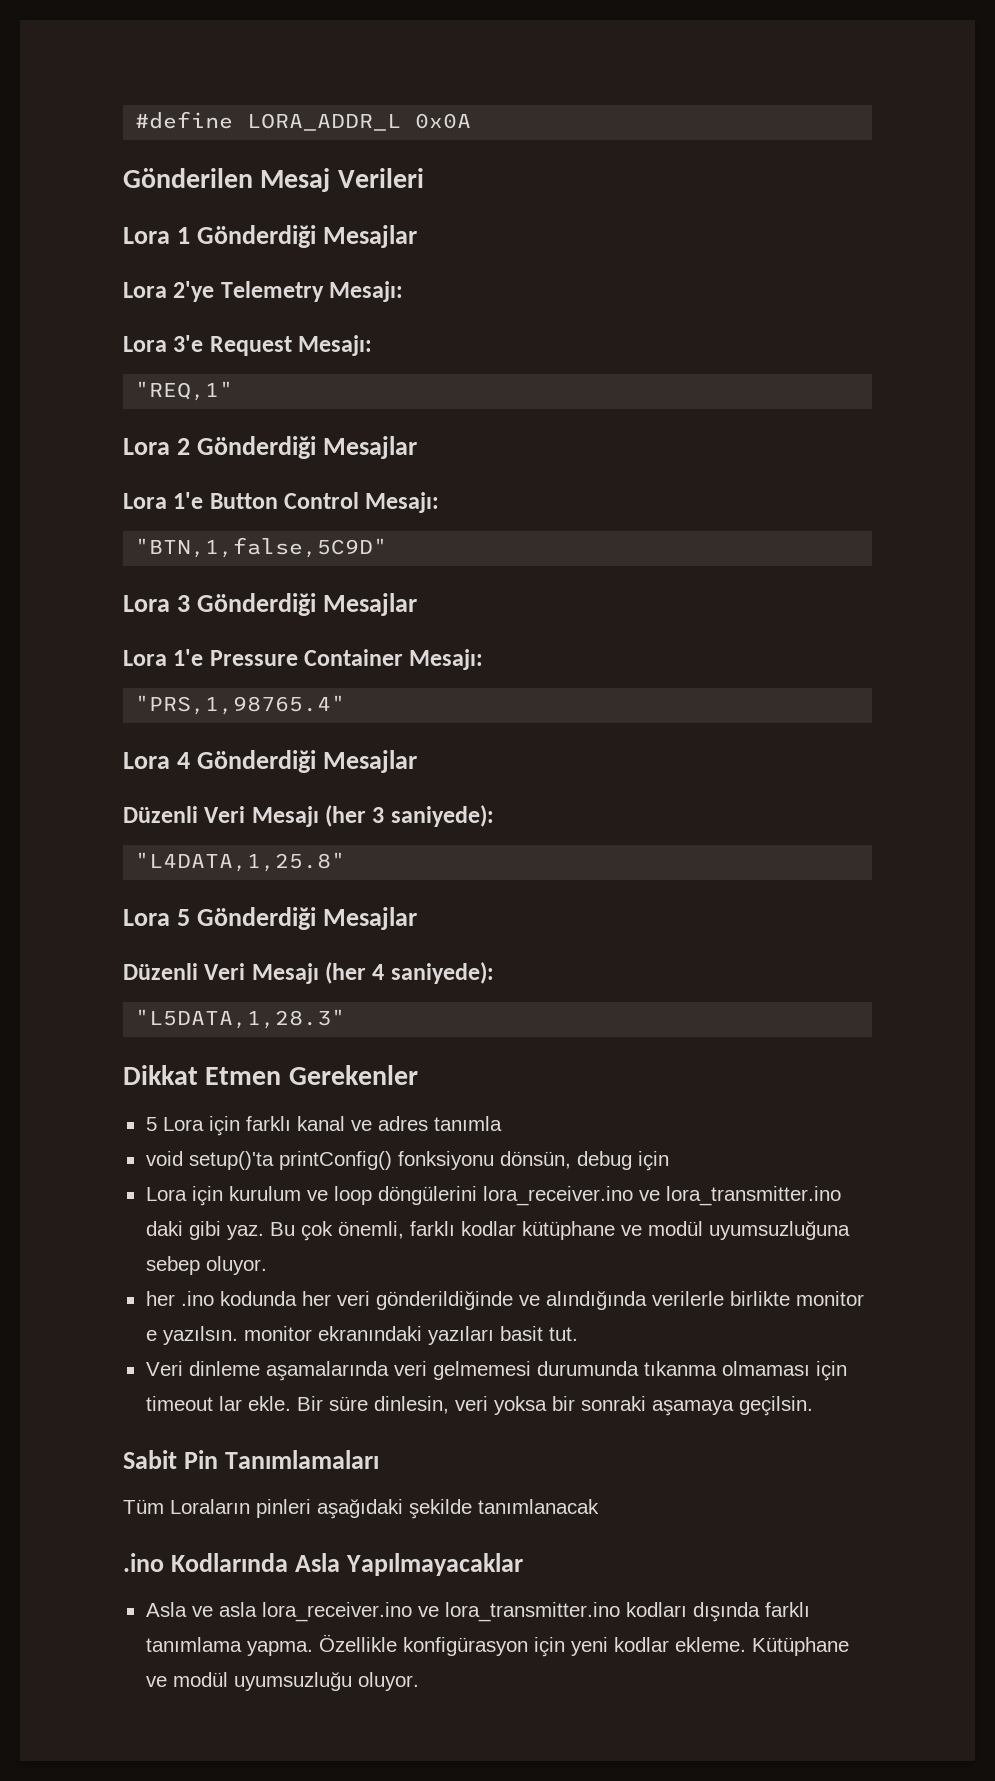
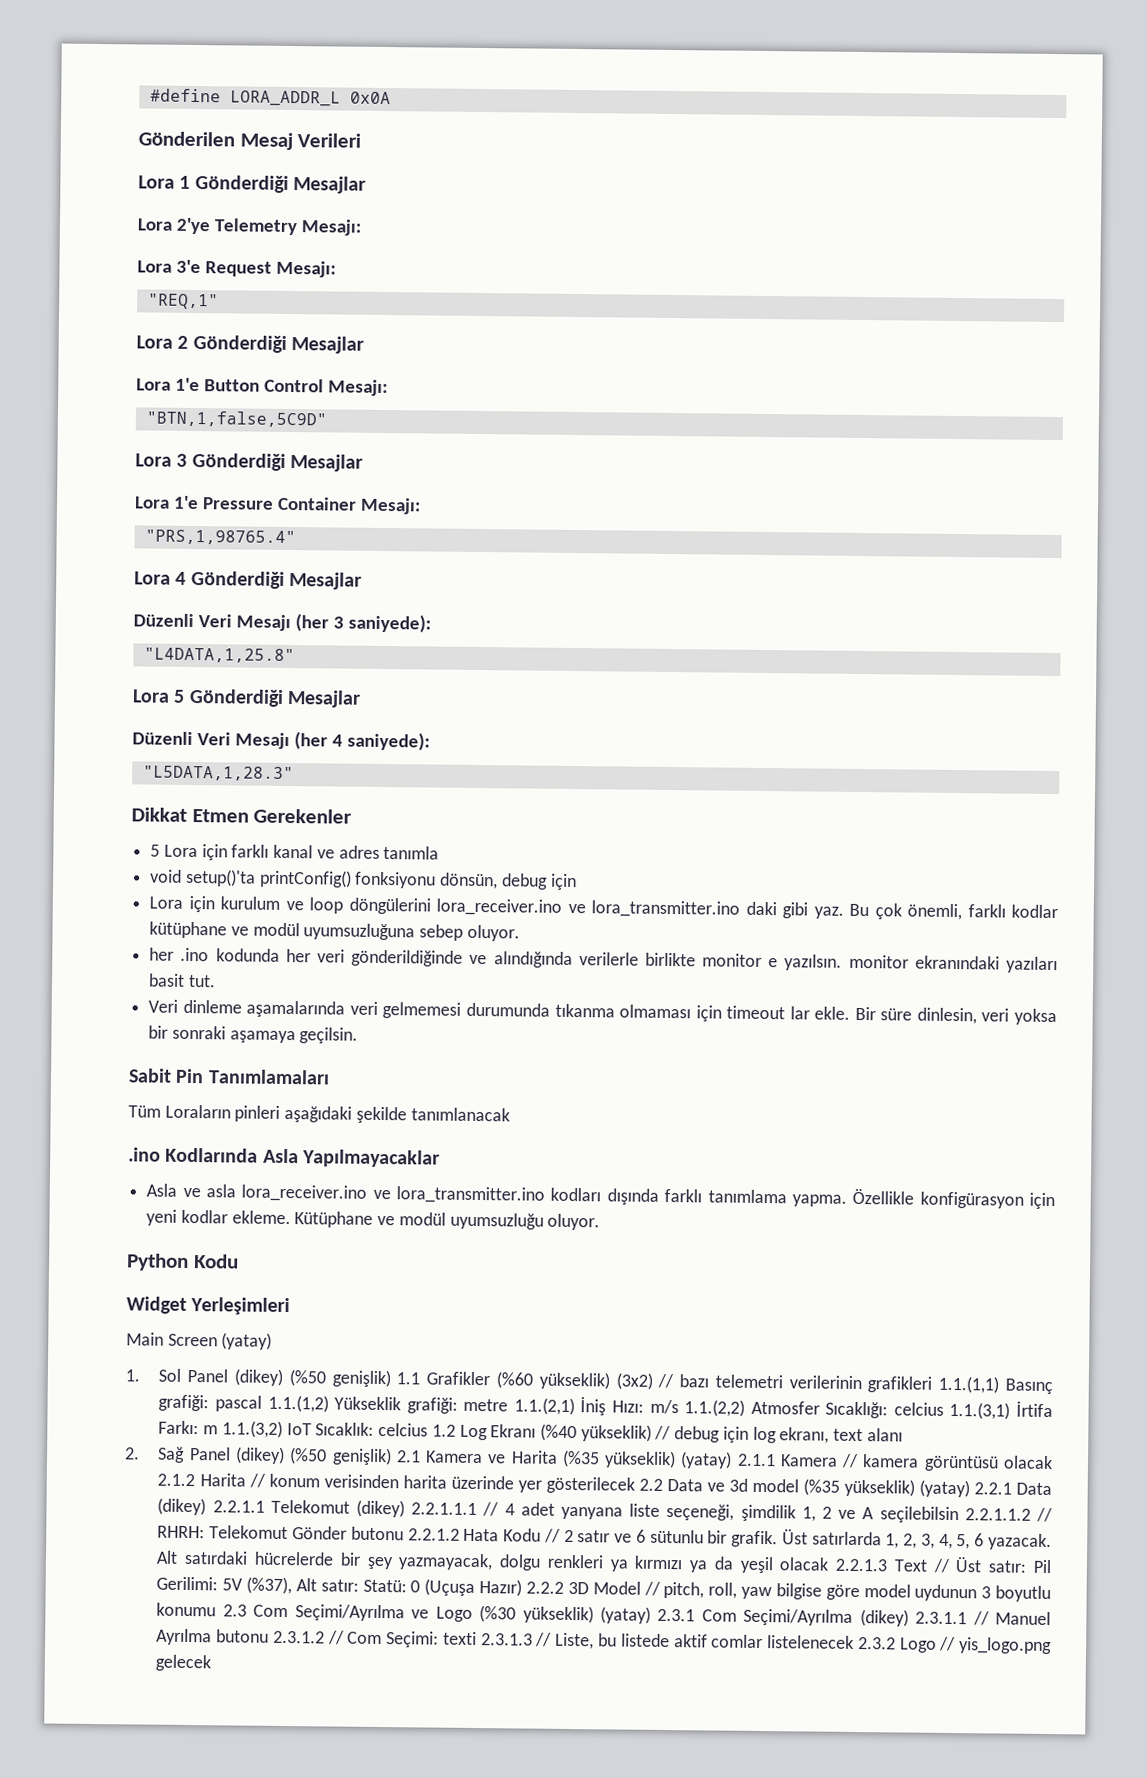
(419, 1681) none -> [126,1253,239,1271] [126,1296,291,1316] [126,1332,273,1350] [125,1368,1053,1395] [158,1394,1053,1420] [158,1420,903,1444] [125,1446,1054,1472] [157,1473,1053,1498] [157,1497,1053,1524] [157,1525,1052,1551] [156,1550,1052,1574] [156,1576,1052,1603] [156,1602,1051,1627] [156,1628,1052,1655] [155,1654,212,1672] // Python Kodu // Widget Yerleşimleri // Main Screen (yatay) // 1. Sol Panel (dikey) (%50 genişlik) 1.1 Grafikler (%60 yükseklik) (3x2) // bazı telemetri verilerinin grafikleri 1.1.(1,1) Basınç grafiği: pascal 1.1.(1,2) Yükseklik grafiği: metre 1.1.(2,1) İniş Hızı: m/s 1.1.(2,2) Atmosfer Sıcaklığı: celcius 1.1.(3,1) İrtifa Farkı: m 1.1.(3,2) IoT Sıcaklık: celcius 1.2 Log Ekranı (%40 yükseklik) // debug için log ekranı, text alanı // 2. Sağ Panel (dikey) (%50 genişlik) 2.1 Kamera ve Harita (%35 yükseklik) (yatay) 2.1.1 Kamera // kamera görüntüsü olacak 2.1.2 Harita // konum verisinden harita üzerinde yer gösterilecek 2.2 Data ve 3d model (%35 yükseklik) (yatay) 2.2.1 Data (dikey) 2.2.1.1 Telekomut (dikey) 2.2.1.1.1 // 4 adet yanyana liste seçeneği, şimdilik 1, 2 ve A seçilebilsin 2.2.1.1.2 // RHRH: Telekomut Gönder butonu 2.2.1.2 Hata Kodu // 2 satır ve 6 sütunlu bir grafik. Üst satırlarda 1, 2, 3, 4, 5, 6 yazacak. Alt satırdaki hücrelerde bir şey yazmayacak, dolgu renkleri ya kırmızı ya da yeşil olacak 2.2.1.3 Text // Üst satır: Pil Gerilimi: 5V (%37), Alt satır: Statü: 0 (Uçuşa Hazır) 2.2.2 3D Model // pitch, roll, yaw bilgise göre model uydunun 3 boyutlu konumu 2.3 Com Seçimi/Ayrılma ve Logo (%30 yükseklik) (yatay) 2.3.1 Com Seçimi/Ayrılma (dikey) 2.3.1.1 // Manuel Ayrılma butonu 2.3.1.2 // Com Seçimi: texti 2.3.1.3 // Liste, bu listede aktif comlar listelenecek 2.3.2 Logo // yis_logo.png gelecek

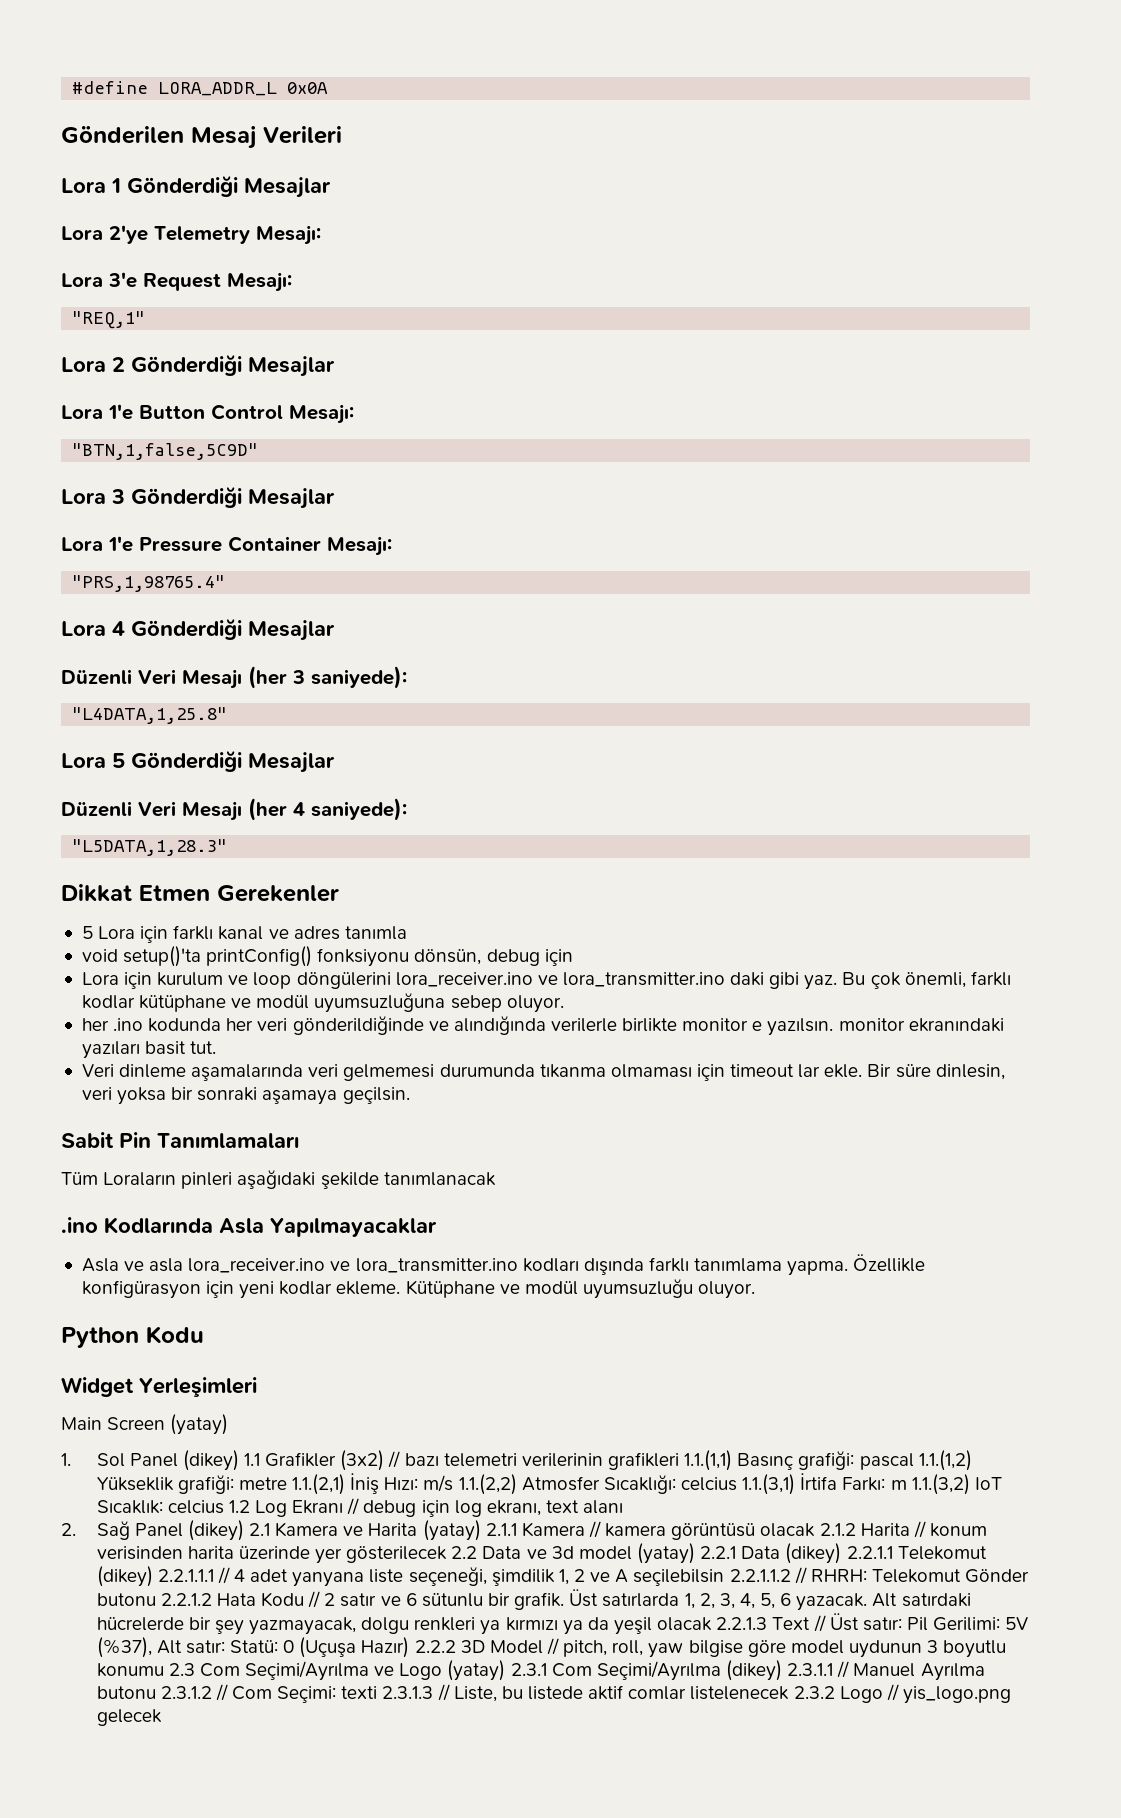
[288,1369,610,1390] (%50 genişlik) 1.1 Grafikler (%60 yükseklik) -> [244,1452,337,1467] 1.1 Grafikler
[540,1423,652,1442] (%40 yükseklik) -> (344, 1507) none
[289,1447,392,1466] (%50 genişlik) -> (244, 1530) none
[561,1449,677,1469] (%35 yükseklik) -> (418, 1529) none
[802,1478,915,1497] (%35 yükseklik) -> (632, 1553) none
[479,1605,594,1624] (%30 yükseklik) -> (443, 1671) none

